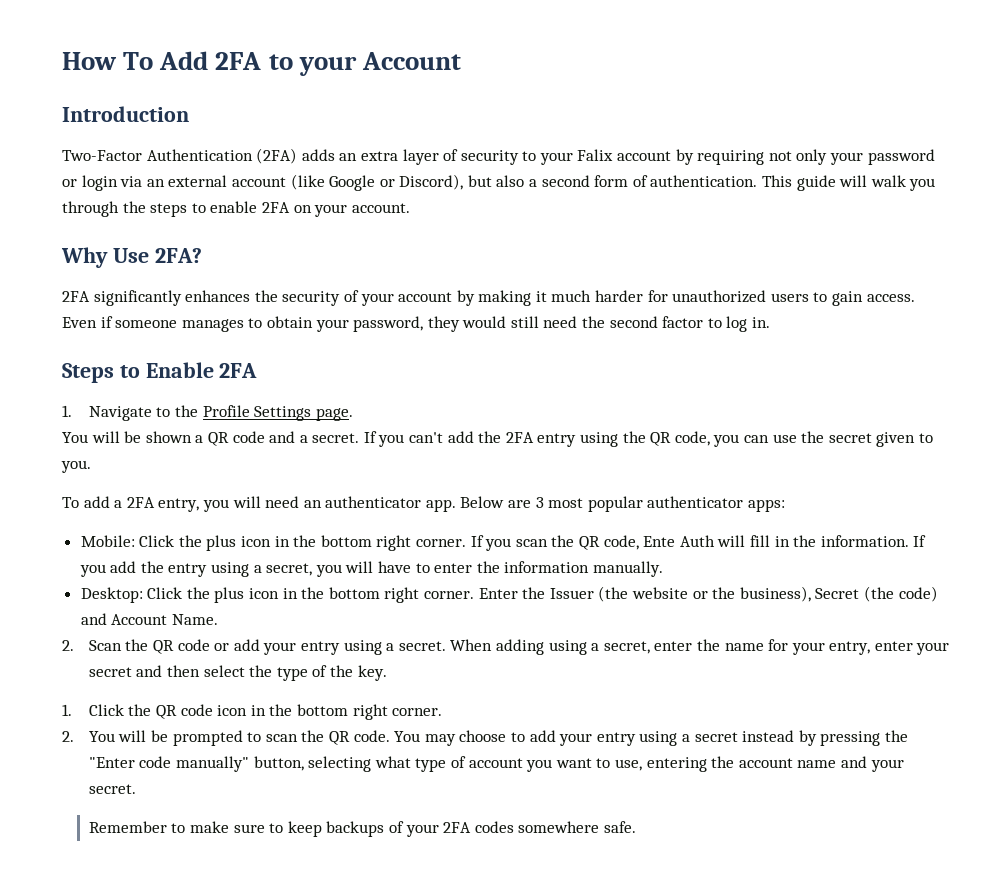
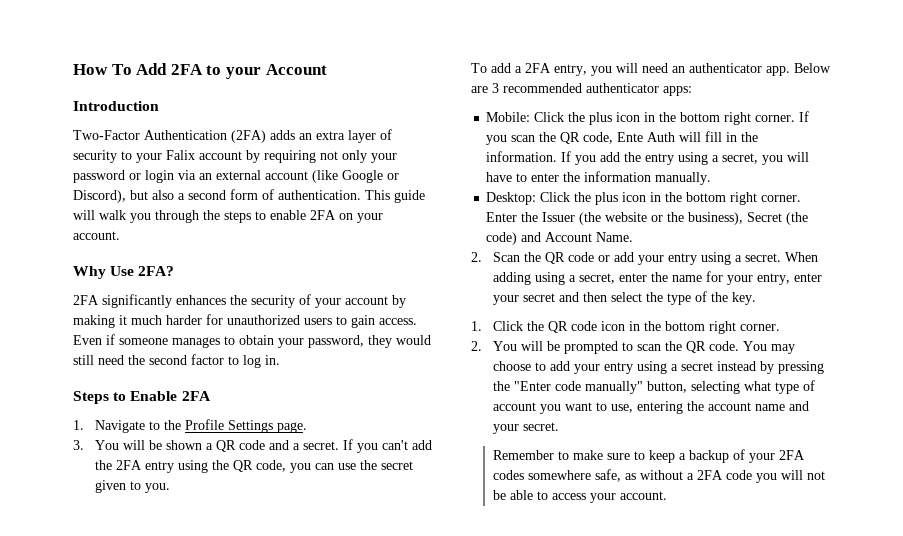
(353, 414) none -> [73,440,84,450] 3.
[548,496,643,512] most popular -> [503,83,582,93] recommended
[326,821,385,837] backups -> [678,450,729,463] a backup
[603,821,636,833] safe. -> [594,469,825,483] [492,490,667,503] safe, as without a 2FA code you will not be able to access your account.

